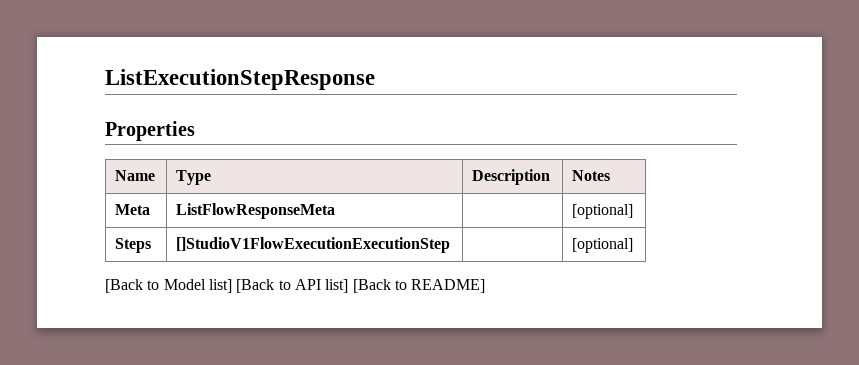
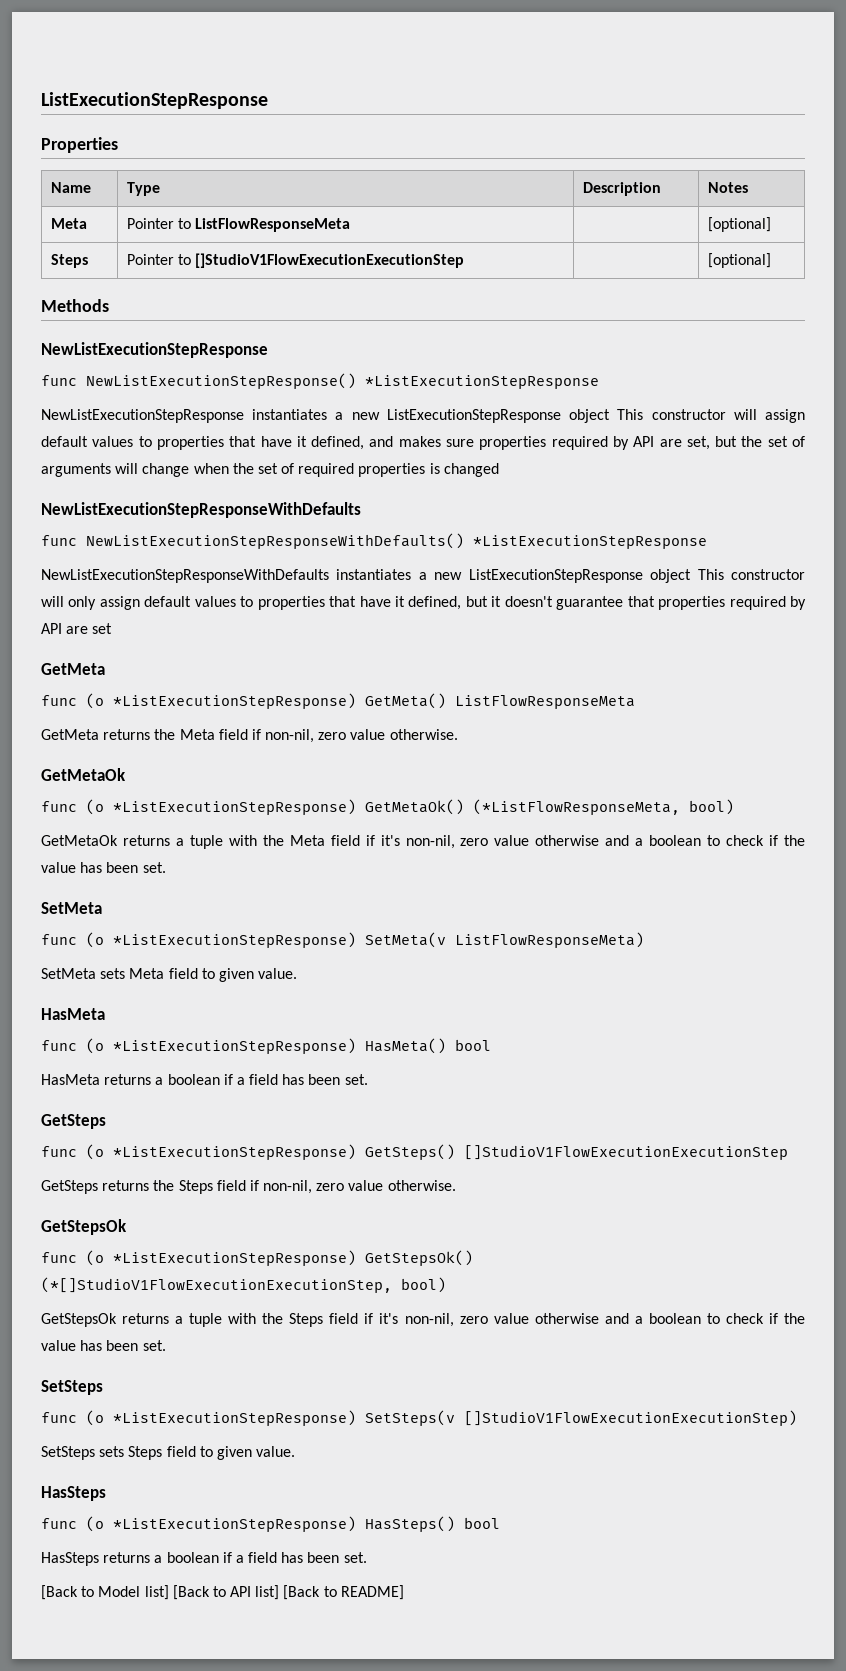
(151, 209) none -> [126,218,191,229] Pointer to
(152, 245) none -> [126,254,191,265] Pointer to
(634, 245) none -> [41,299,109,312] [41,342,268,358] [41,373,599,389] [41,409,805,423] [41,436,805,450] [41,463,499,477] [41,502,361,518] [41,533,707,549] [41,569,806,583] [41,596,807,610] [41,623,113,634] [41,663,105,675] [41,693,635,709] [41,729,458,743] [41,768,126,781] [41,799,734,815] [41,835,806,849] [41,862,166,873] [41,902,102,914] [41,932,644,948] [41,968,298,982] [41,1008,105,1020] [41,1038,491,1054] [41,1074,368,1085] [41,1114,106,1129] [41,1144,788,1160] [41,1180,456,1194] [41,1219,127,1235] [41,1250,473,1266] [41,1277,446,1293] [41,1313,805,1327] [41,1340,166,1351] [41,1380,103,1395] [41,1410,797,1426] [41,1446,296,1460] [41,1486,106,1501] [41,1516,500,1532] [41,1552,367,1566] // Methods // NewListExecutionStepResponse // func NewListExecutionStepResponse() *ListExecutionStepResponse // NewListExecutionStepResponse instantiates a new ListExecutionStepResponse object This constructor will assign default values to properties that have it defined, and makes sure properties required by API are set, but the set of arguments will change when the set of required properties is changed // NewListExecutionStepResponseWithDefaults // func NewListExecutionStepResponseWithDefaults() *ListExecutionStepResponse // NewListExecutionStepResponseWithDefaults instantiates a new ListExecutionStepResponse object This constructor will only assign default values to properties that have it defined, but it doesn't guarantee that properties required by API are set // GetMeta // func (o *ListExecutionStepResponse) GetMeta() ListFlowResponseMeta // GetMeta returns the Meta field if non-nil, zero value otherwise. // GetMetaOk // func (o *ListExecutionStepResponse) GetMetaOk() (*ListFlowResponseMeta, bool) // GetMetaOk returns a tuple with the Meta field if it's non-nil, zero value otherwise and a boolean to check if the value has been set. // SetMeta // func (o *ListExecutionStepResponse) SetMeta(v ListFlowResponseMeta) // SetMeta sets Meta field to given value. // HasMeta // func (o *ListExecutionStepResponse) HasMeta() bool // HasMeta returns a boolean if a field has been set. // GetSteps // func (o *ListExecutionStepResponse) GetSteps() []StudioV1FlowExecutionExecutionStep // GetSteps returns the Steps field if non-nil, zero value otherwise. // GetStepsOk // func (o *ListExecutionStepResponse) GetStepsOk() (*[]StudioV1FlowExecutionExecutionStep, bool) // GetStepsOk returns a tuple with the Steps field if it's non-nil, zero value otherwise and a boolean to check if the value has been set. // SetSteps // func (o *ListExecutionStepResponse) SetSteps(v []StudioV1FlowExecutionExecutionStep) // SetSteps sets Steps field to given value. // HasSteps // func (o *ListExecutionStepResponse) HasSteps() bool // HasSteps returns a boolean if a field has been set.

